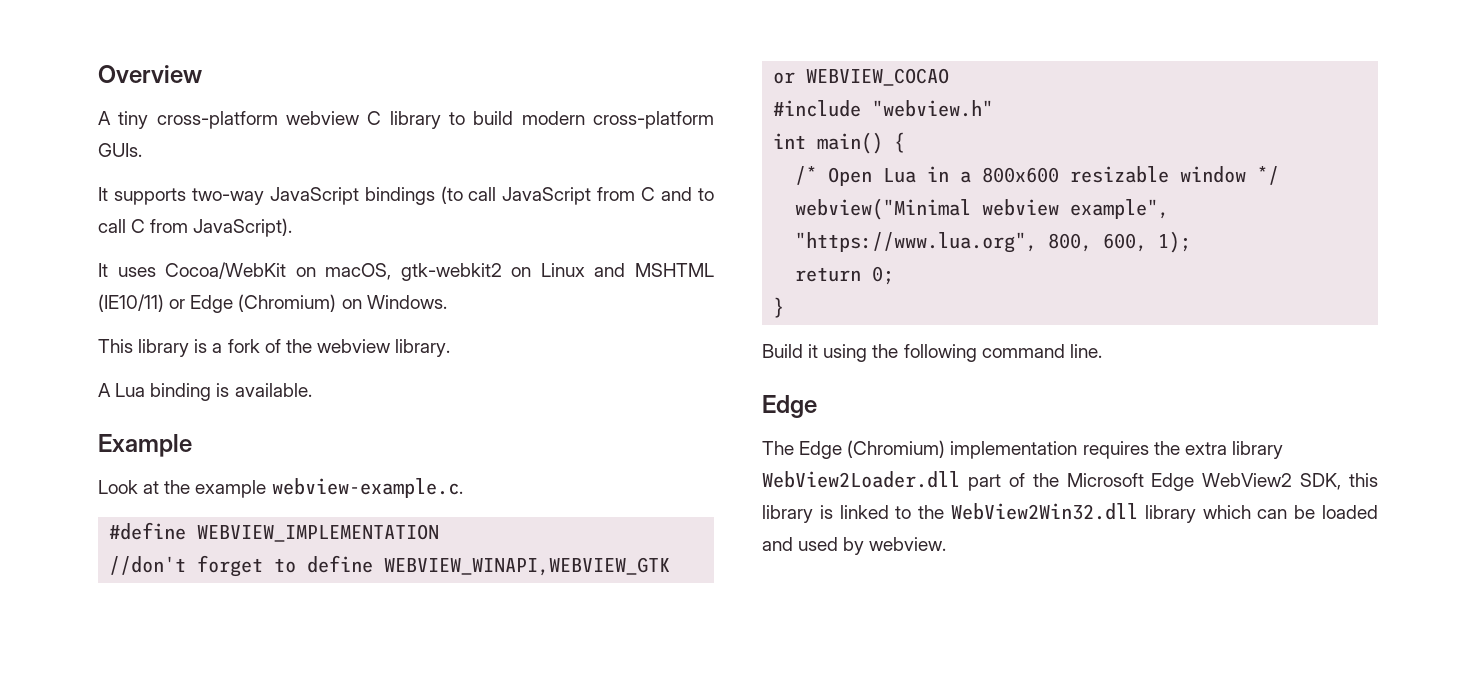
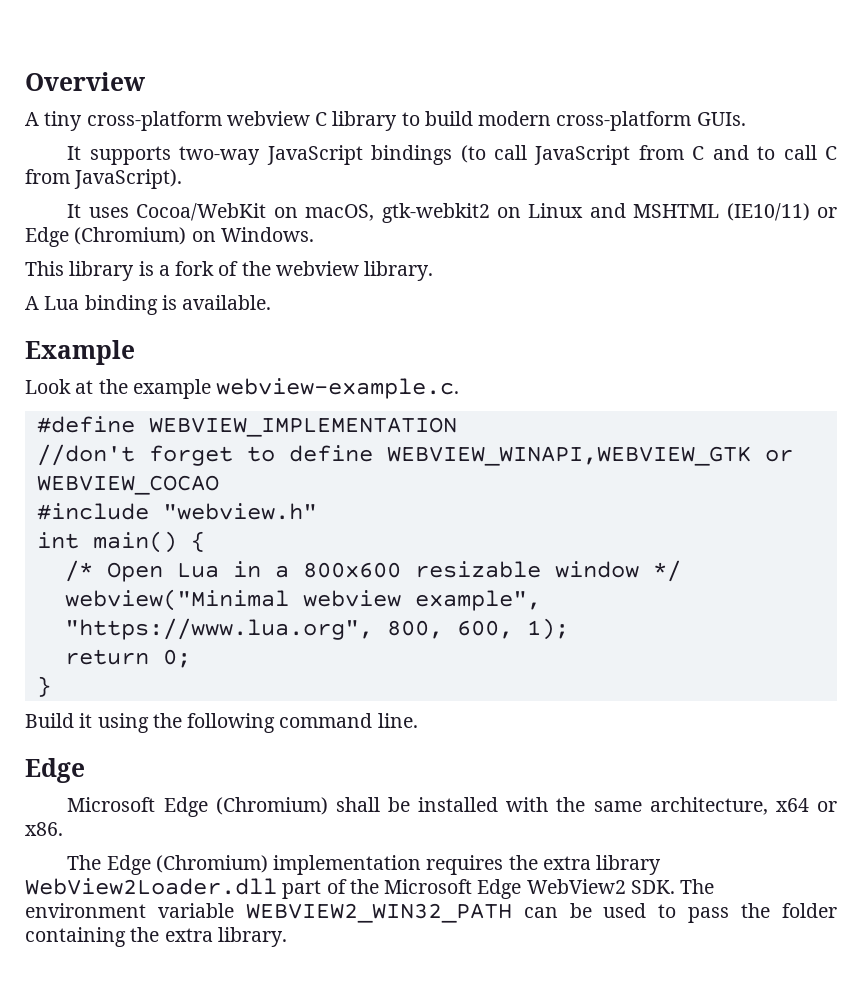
(817, 406) none -> [67,797,838,817] [25,822,63,836] // Microsoft Edge (Chromium) shall be installed with the same architecture, x64 or x86.
[1300,473,1378,490] [762,503,1378,523] [762,537,947,555] SDK, this library is linked to the WebView2Win32.dll library which can be loaded and used by webview. -> [630,879,715,894] [25,903,838,923] [25,927,287,947] SDK. The environment variable WEBVIEW2_WIN32_PATH can be used to pass the folder containing the extra library.

